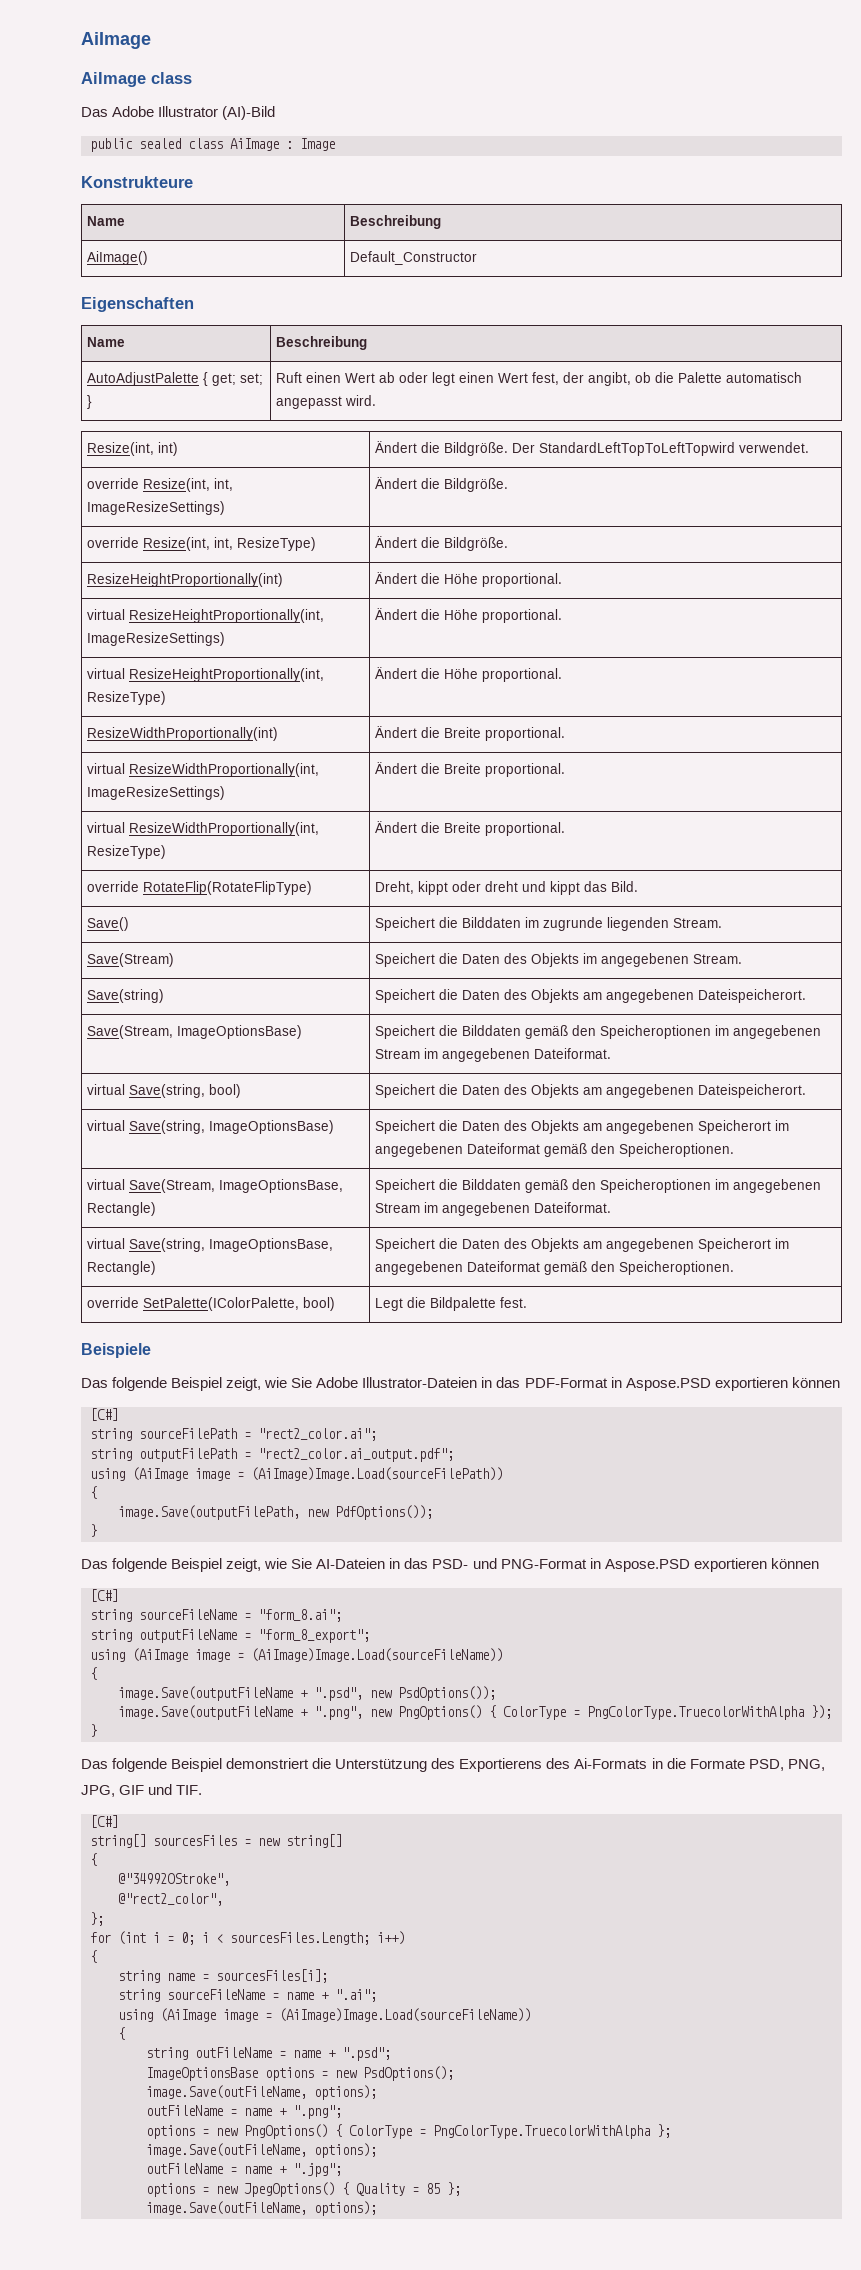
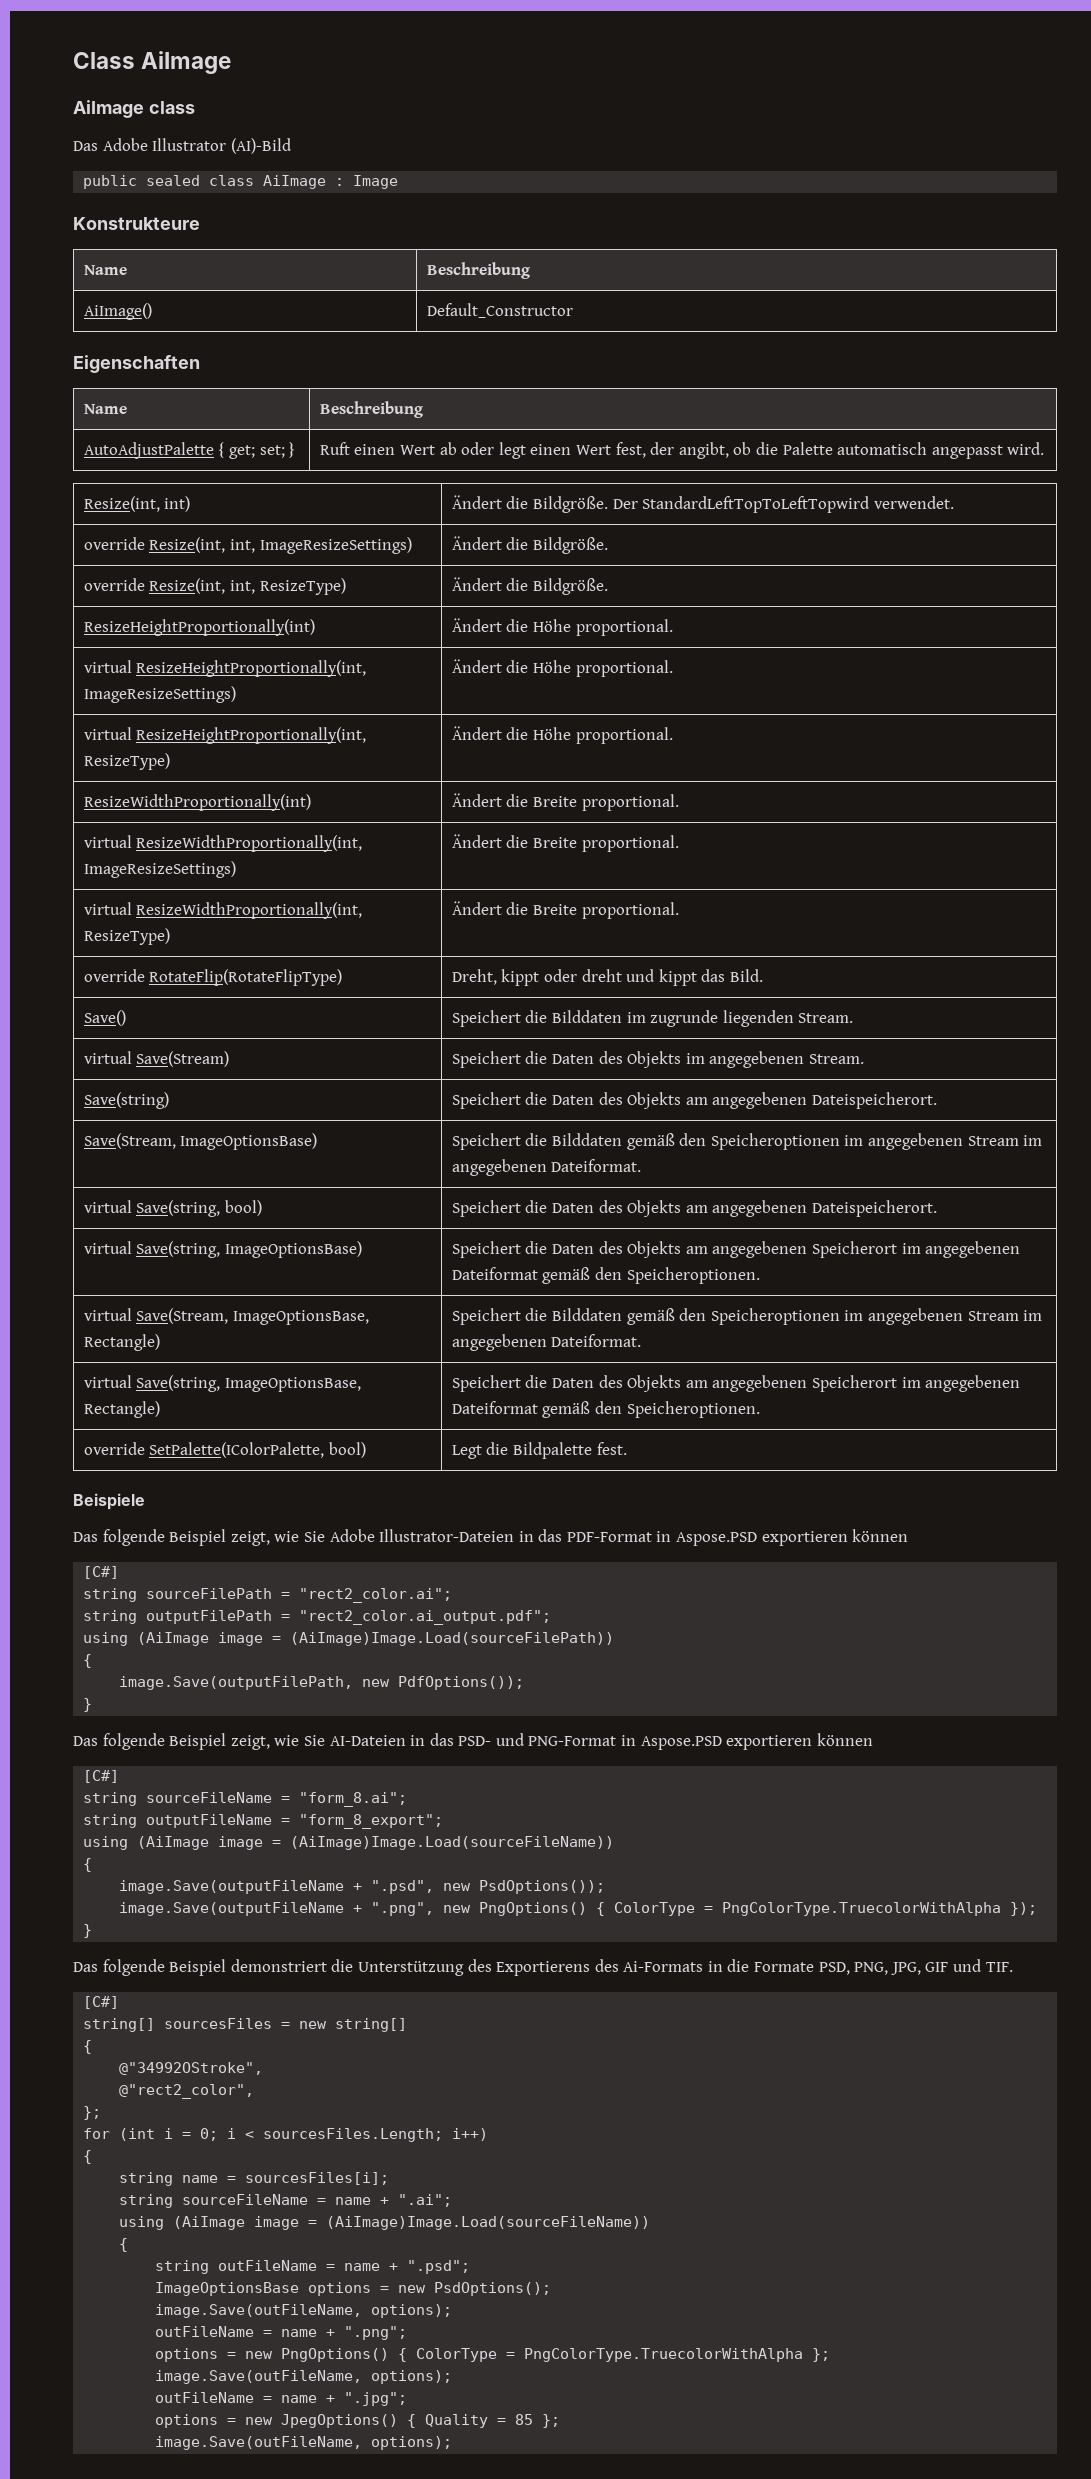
(81, 40) none -> [73,52,135,69] Class
(723, 923) none -> [83,1051,132,1064] virtual

